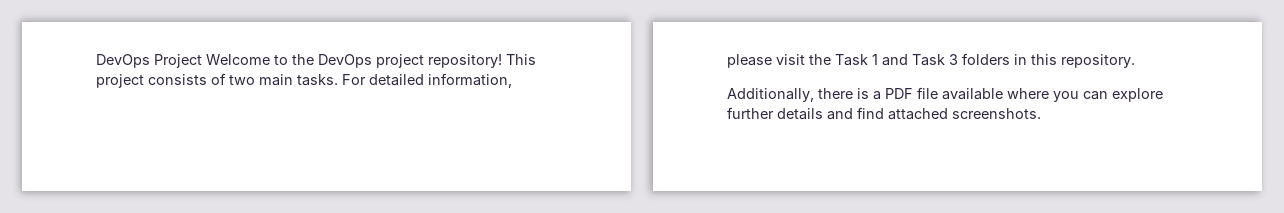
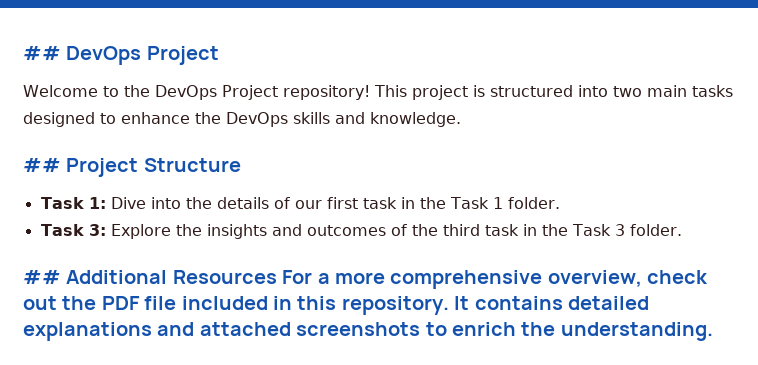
[96,54,202,68] DevOps Project -> [23,46,219,65] ## DevOps Project //
[376,54,424,68] project -> [221,85,278,100] Project
[148,73,512,88] [727,53,1135,68] [727,87,1163,102] [727,107,1041,120] consists of two main tasks. For detailed information, please visit the Task 1 and Task 3 folders in this repository. // Additionally, there is a PDF file available where you can explore further details and find attached screenshots. -> [472,85,733,97] [23,112,461,127] [23,158,241,177] [40,197,560,209] [40,224,682,239] [23,270,709,289] [23,296,649,315] [23,322,713,341] is structured into two main tasks designed to enhance the DevOps skills and knowledge. // ## Project Structure // Task 1: Dive into the details of our first task in the Task 1 folder. // Task 3: Explore the insights and outcomes of the third task in the Task 3 folder. // ## Additional Resources For a more comprehensive overview, check out the PDF file included in this repository. It contains detailed explanations and attached screenshots to enrich the understanding.

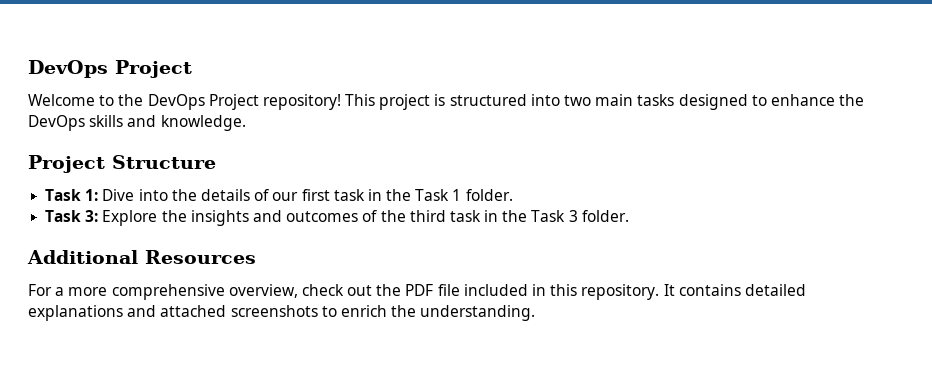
[23,46,61,60] ## -> (28, 69) none
[23,158,61,172] ## -> (246, 123) none
[23,270,61,284] ## -> (629, 216) none
(277, 277) none -> (256, 257) //

